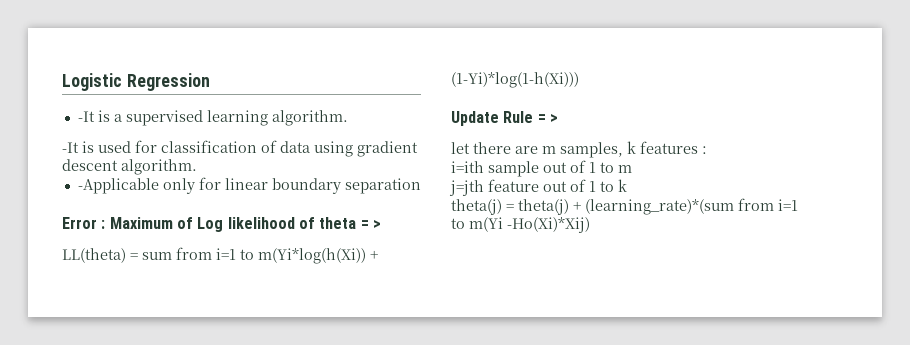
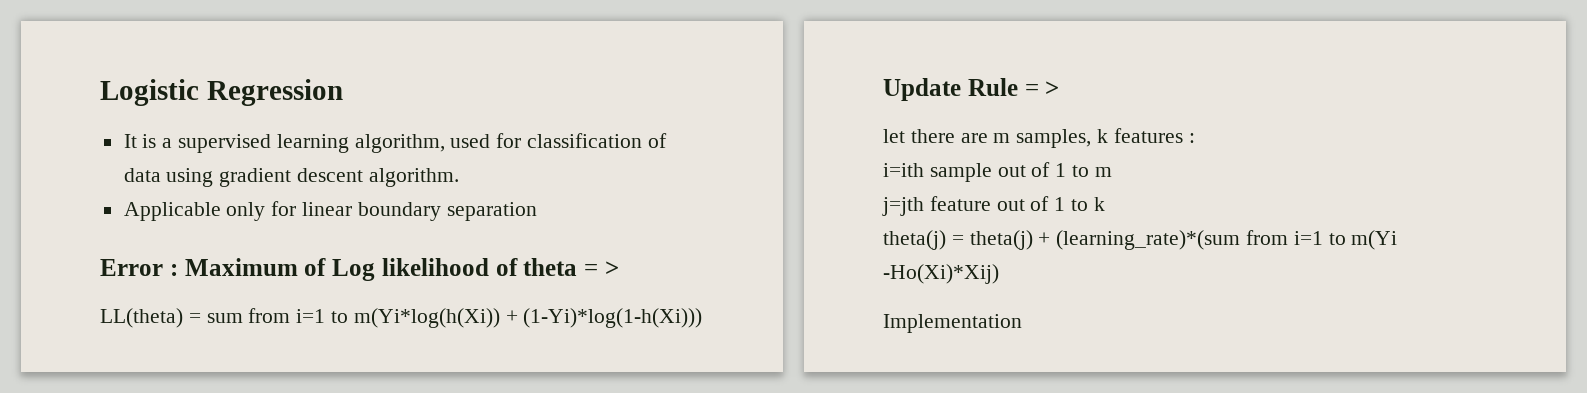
[77,111,95,122] -It -> [123,134,137,148] It
[271,110,348,126] [62,141,94,153] algorithm. // -It is -> [354,134,445,153] algorithm,
[77,178,159,194] -Applicable -> [123,202,221,221] Applicable
(590, 225) none -> [883,314,1022,333] // Implementation

